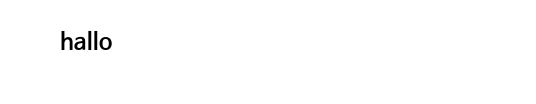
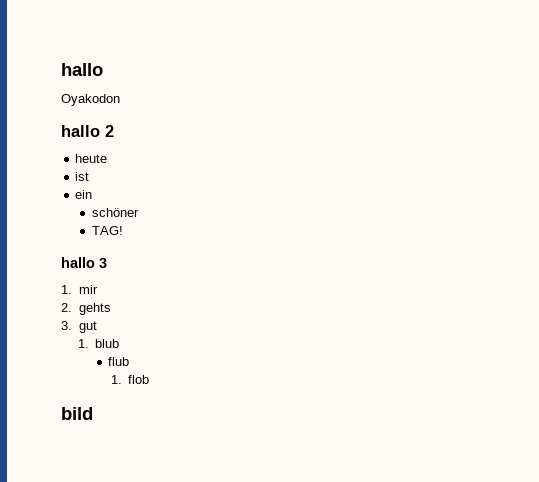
[60,30,112,50] hallo -> [61,63,103,76] [61,94,120,106] [61,125,114,137] [75,154,108,163] [75,172,90,181] [75,190,93,199] [91,208,139,217] [91,226,123,235] [61,257,107,268] [61,285,98,294] [61,303,111,315] [61,321,97,333] [77,339,120,348] [108,357,130,366] [110,375,150,384] [61,407,93,420] hallo // Oyakodon // hallo 2 // heute // ist // ein // schöner // TAG! // hallo 3 // 1. mir // 2. gehts // 3. gut // 1. blub // flub // 1. flob // bild

